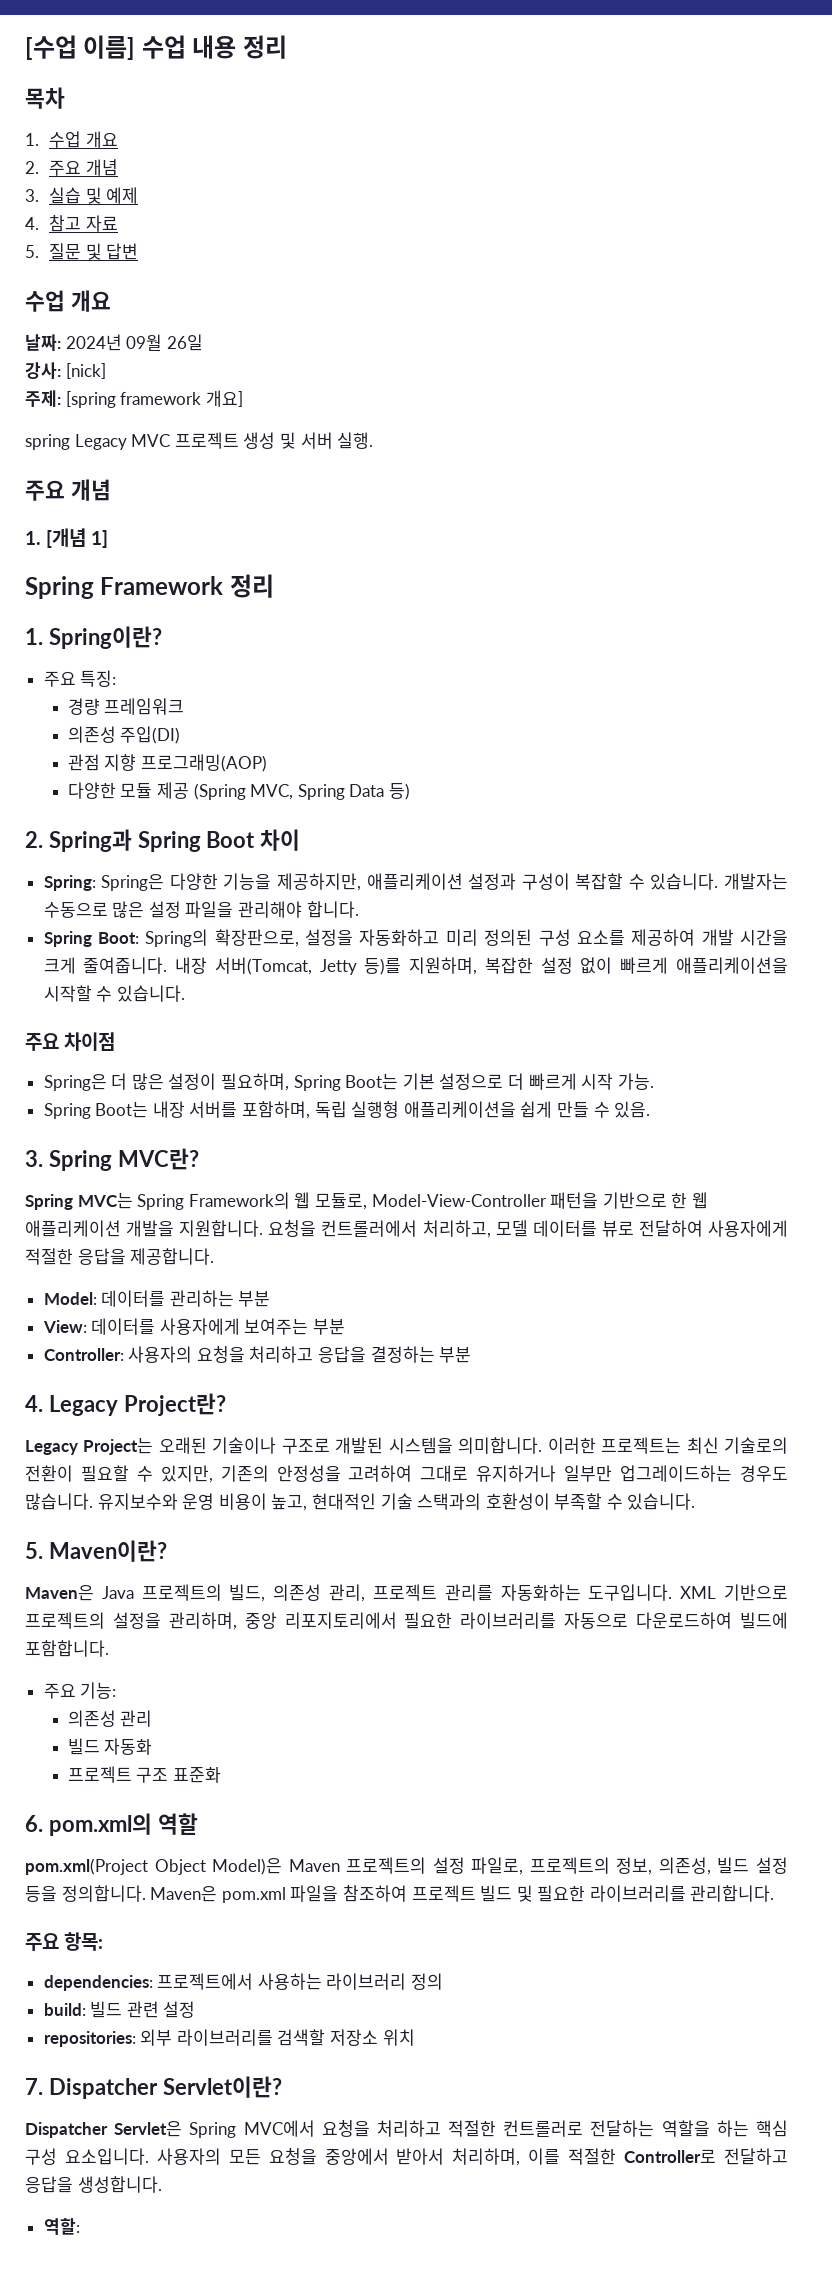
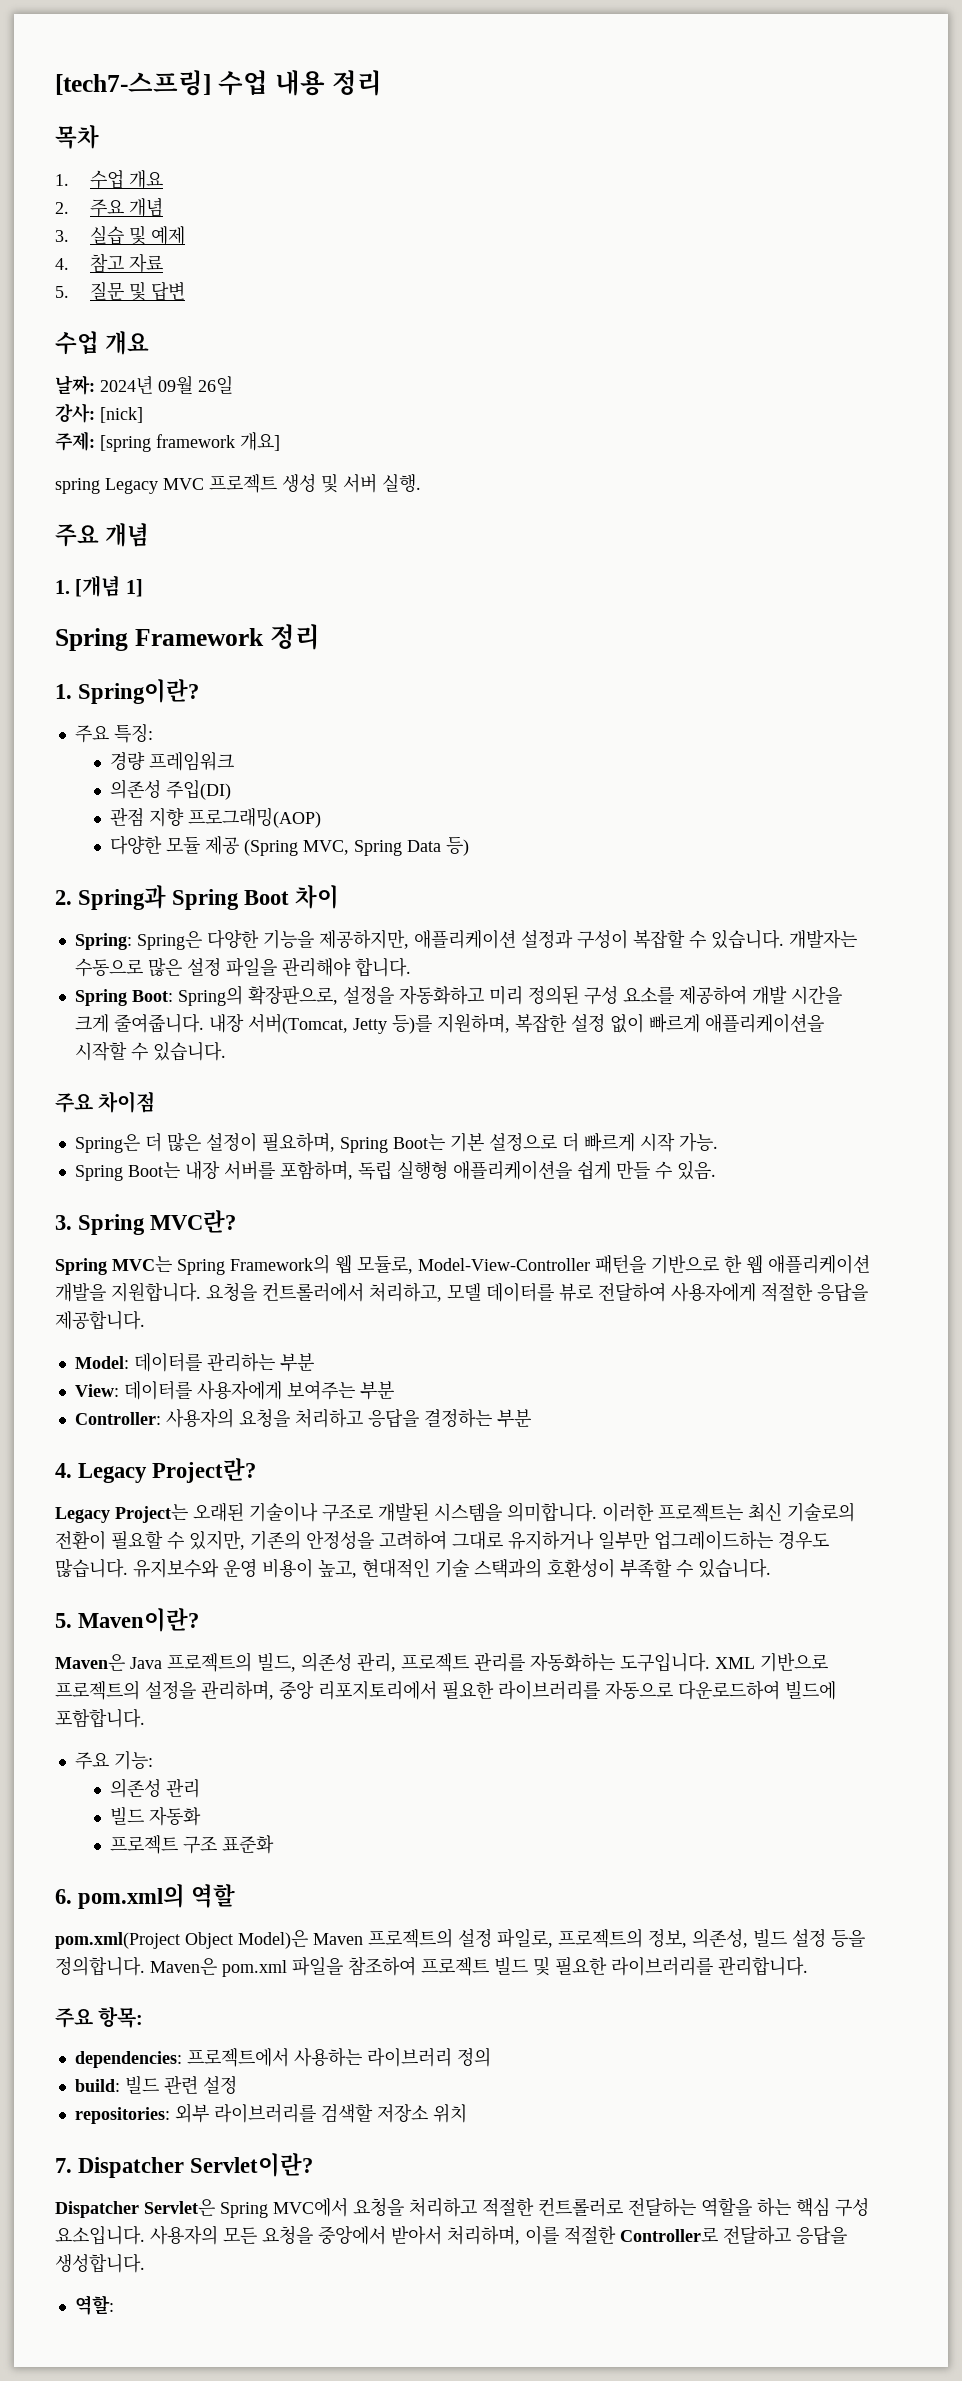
[25,35,136,60] [수업 이름] -> [55,70,211,96] [tech7-스프링]

